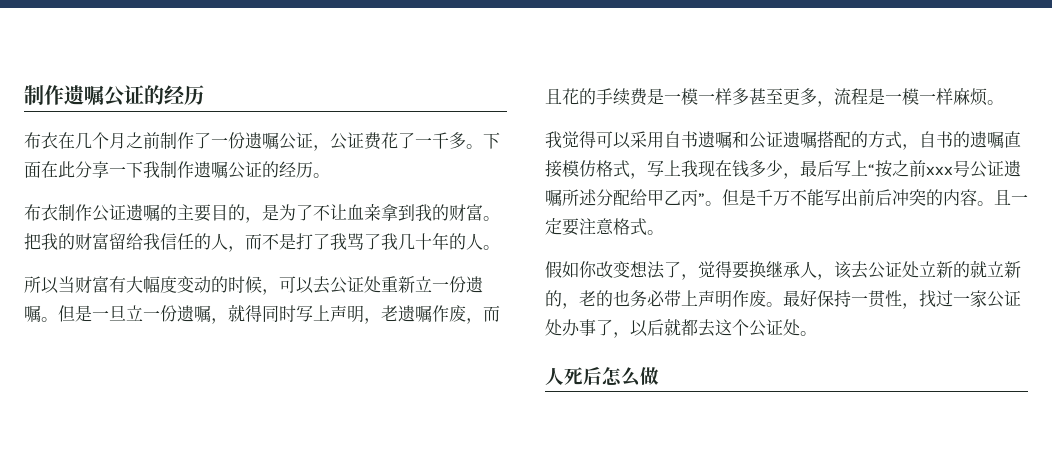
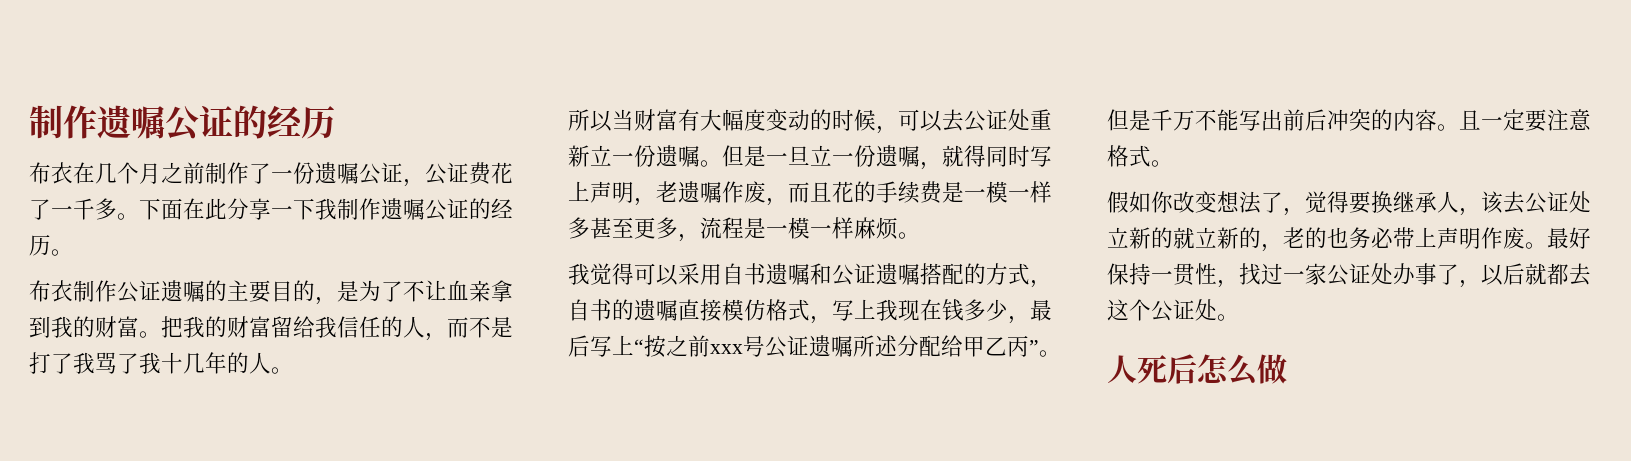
[398,233,432,250] 几十 -> [161,352,205,374] 十几

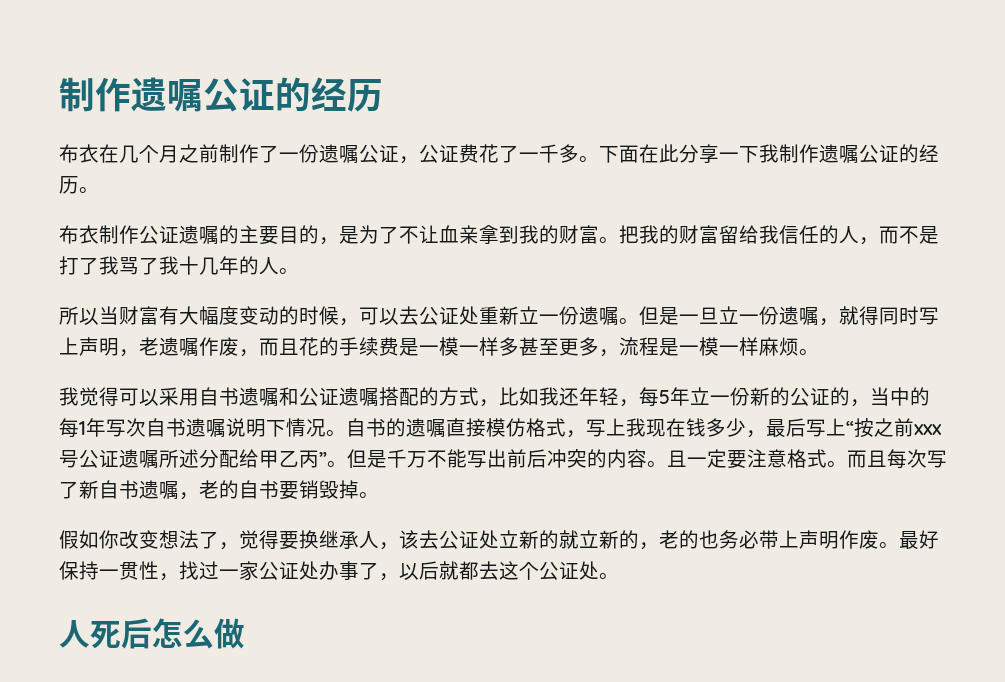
(1052, 284) none -> [499,387,930,407] [59,418,346,438] 比如我还年轻，每5年立一份新的公证的，当中的每1年写次自书遗嘱说明下情况。
(1173, 163) none -> [847,449,947,469] [59,480,379,500] 而且每次写了新自书遗嘱，老的自书要销毁掉。

